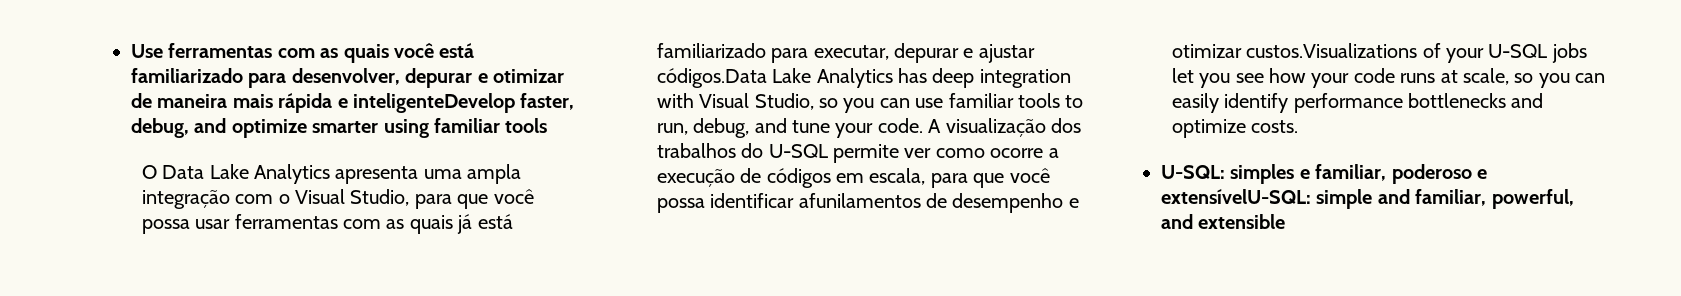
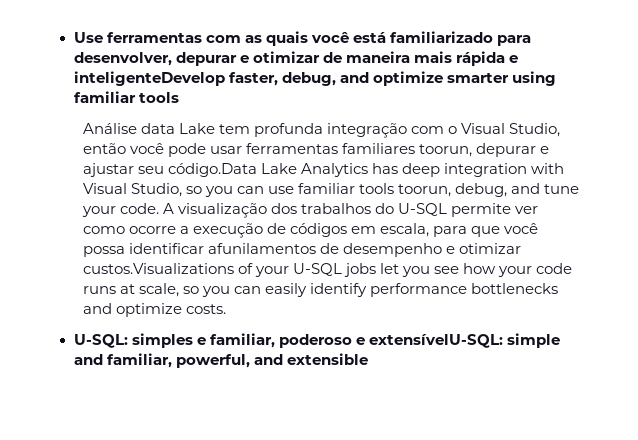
[141,164,522,184] O Data Lake Analytics apresenta uma ampla -> [82,123,323,137] Análise data Lake tem profunda
[414,189,534,209] [141,214,513,234] [656,43,889,63] para que você possa usar ferramentas com as quais já está familiarizado para executar, -> [82,143,472,157] então você pode usar ferramentas familiares toorun,
[656,68,767,88] códigos.Data -> [137,163,257,177] seu código.Data
[1065,95,1084,108] [656,123,688,135] to run, -> [397,184,451,197] toorun,

